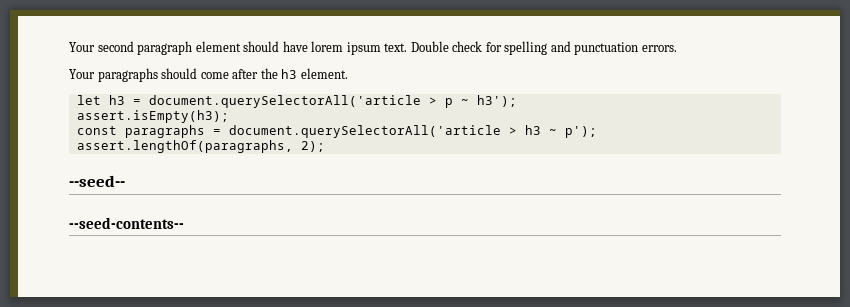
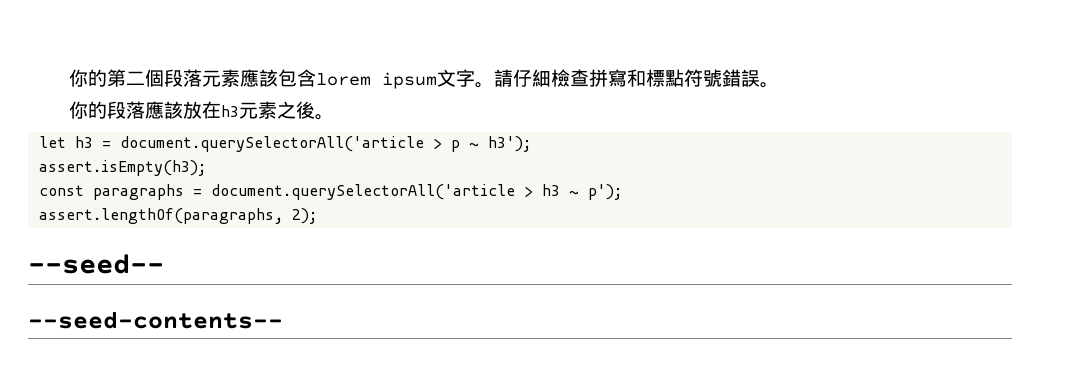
[69,41,677,55] [69,68,348,82] Your second paragraph element should have lorem ipsum text. Double check for spelling and punctuation errors. // Your paragraphs should come after the h3 element. -> [68,69,779,89] [68,101,334,120] 你的第二個段落元素應該包含lorem ipsum文字。請仔細檢查拼寫和標點符號錯誤。 // 你的段落應該放在h3元素之後。

